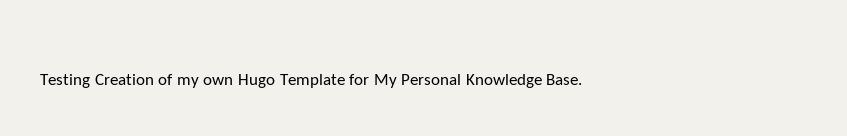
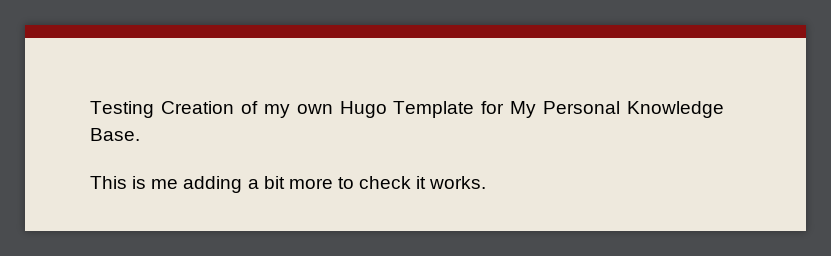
(583, 79) none -> [90,176,487,193] // This is me adding a bit more to check it works.

